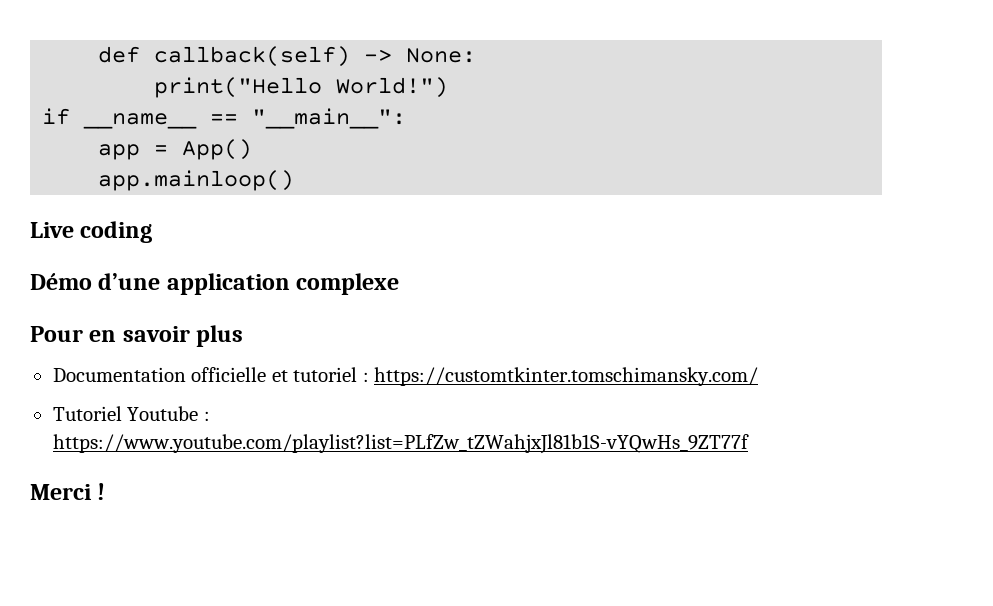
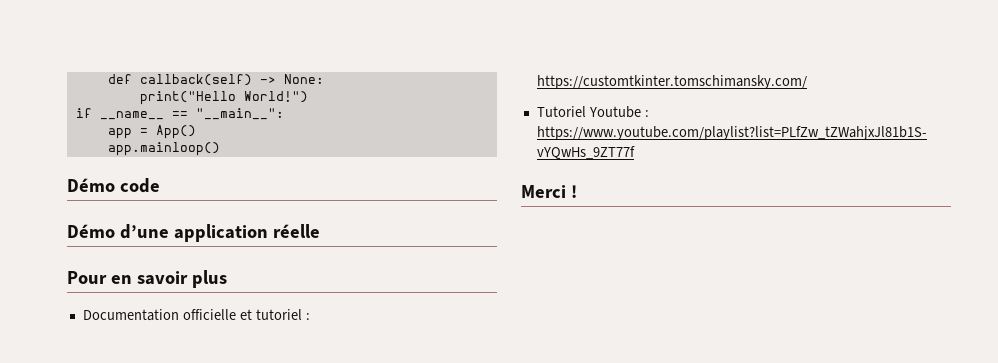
[30,221,153,243] Live coding -> [67,178,160,193] Démo code
[296,273,400,295] complexe -> [272,224,320,238] réelle

